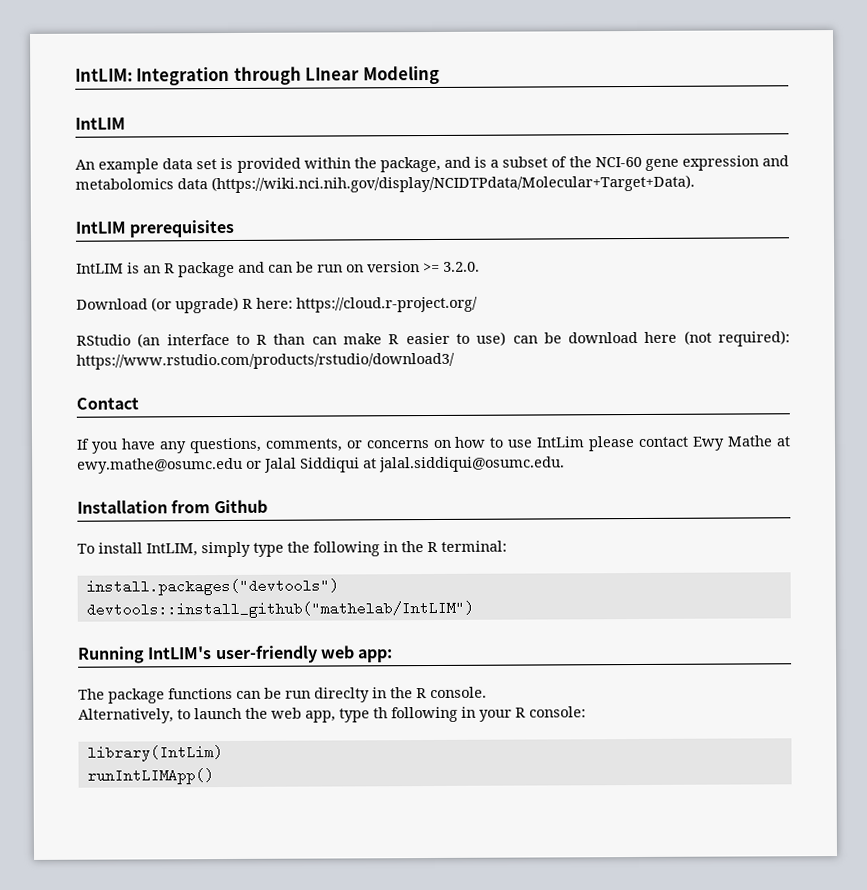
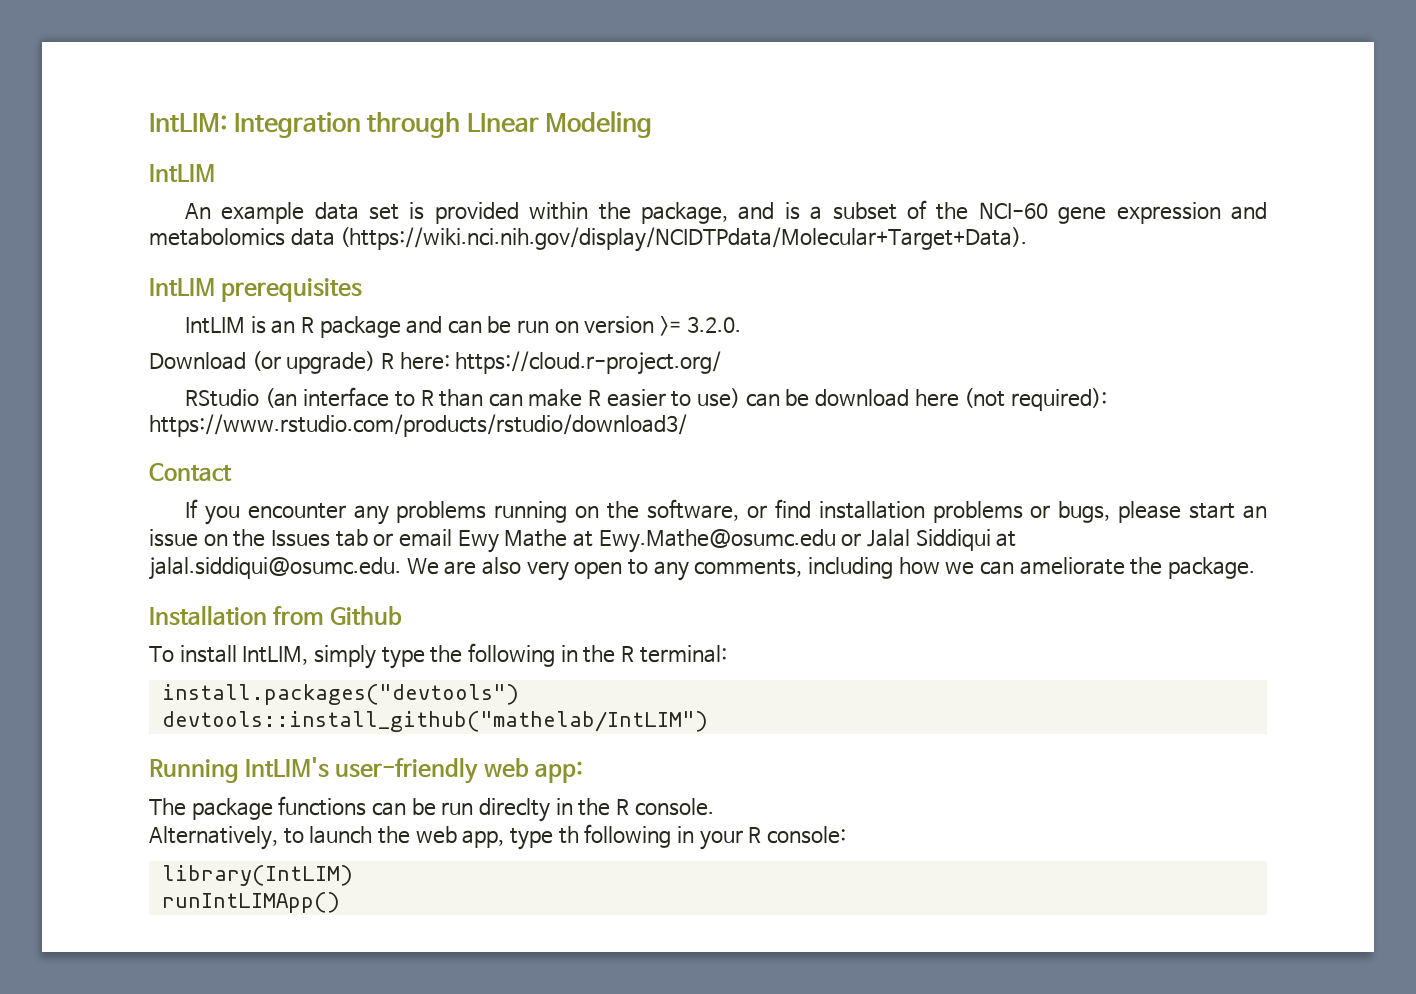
[120,436,690,454] have any questions, comments, or concerns on how to use IntLim please contact -> [247,499,1268,525] [149,529,453,547] encounter any problems running on the software, or find installation problems or bugs, please start an issue on the Issues tab or email
[77,457,243,474] ewy.mathe@osumc.edu -> [598,529,836,553] Ewy.Mathe@osumc.edu
(565, 464) none -> [406,557,1255,581] We are also very open to any comments, including how we can ameliorate the package.
[86,745,223,762] library(IntLim) -> [161,865,353,886] library(IntLIM)

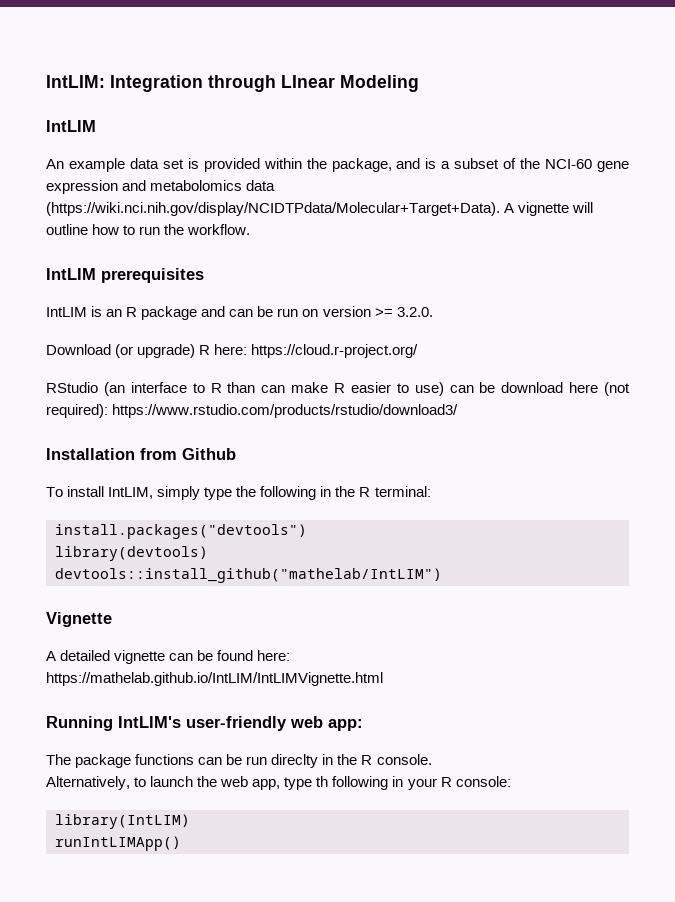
(1028, 239) none -> [504,202,594,216] [46,224,251,235] A vignette will outline how to run the workflow.
[149,463,232,482] [184,499,1268,525] [149,529,1017,553] [149,557,1255,581] // Contact // If you encounter any problems running on the software, or find installation problems or bugs, please start an issue on the Issues tab or email Ewy Mathe at Ewy.Mathe@osumc.edu or Jalal Siddiqui at jalal.siddiqui@osumc.edu. We are also very open to any comments, including how we can ameliorate the package. -> (459, 411) none
(519, 694) none -> [55,546,208,561] // library(devtools)
(708, 721) none -> [46,612,112,627] [46,650,291,664] [46,672,383,686] // Vignette // A detailed vignette can be found here: https://mathelab.github.io/IntLIM/IntLIMVignette.html

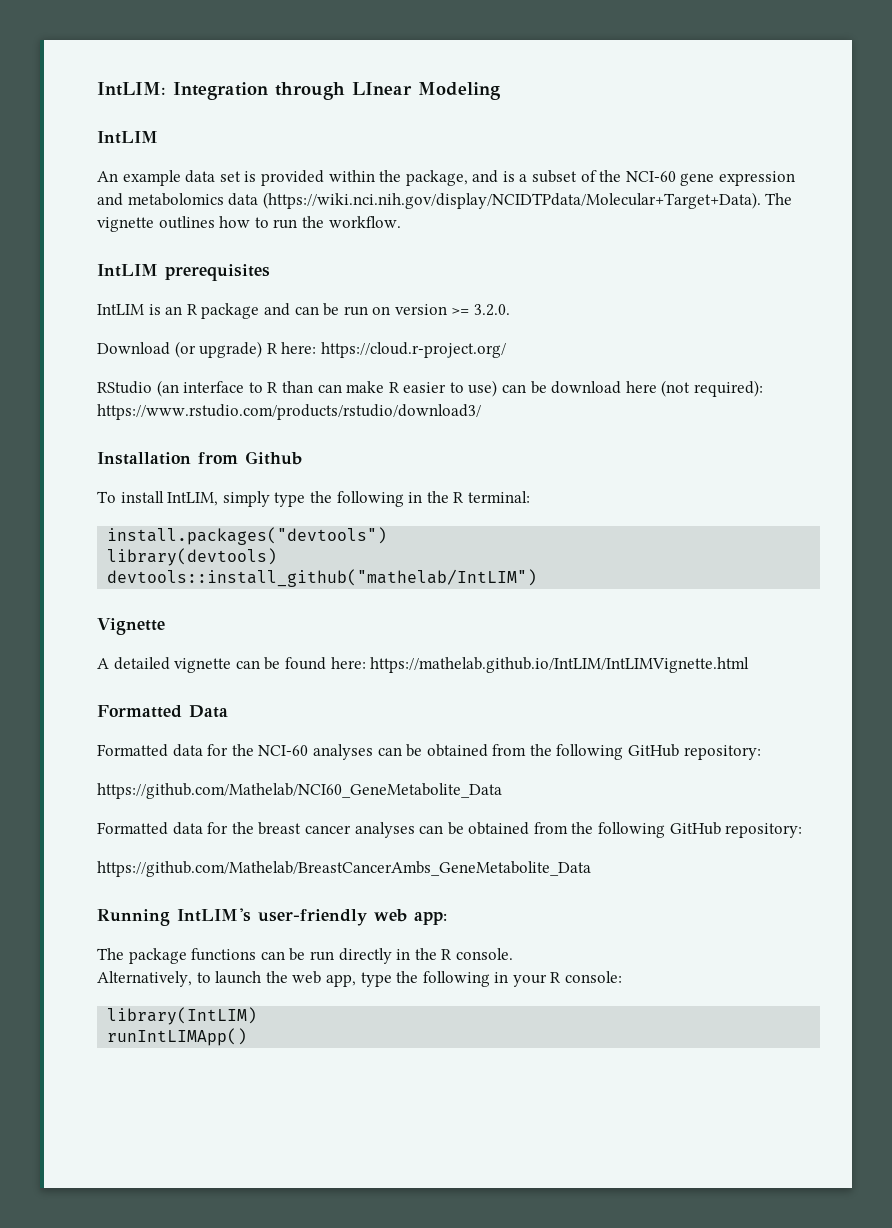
[504,202,594,216] [46,224,88,235] A vignette will outline -> [765,193,793,205] [97,216,215,232] The vignette outlines
(383, 679) none -> [97,705,228,718] [97,744,761,760] [97,783,502,799] [97,822,803,838] [97,861,591,877] // Formatted Data // Formatted data for the NCI-60 analyses can be obtained from the following GitHub repository: // https://github.com/Mathelab/NCI60_GeneMetabolite_Data // Formatted data for the breast cancer analyses can be obtained from the following GitHub repository: // https://github.com/Mathelab/BreastCancerAmbs_GeneMetabolite_Data
[271,754,319,768] direclty -> [338,948,392,964] directly
[316,776,329,787] th -> [396,971,419,983] the

